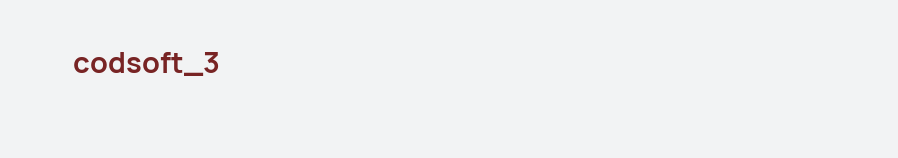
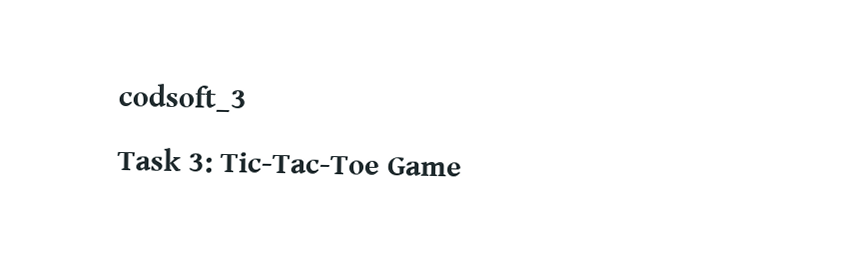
(220, 64) none -> [117,146,463,177] // Task 3: Tic-Tac-Toe Game

